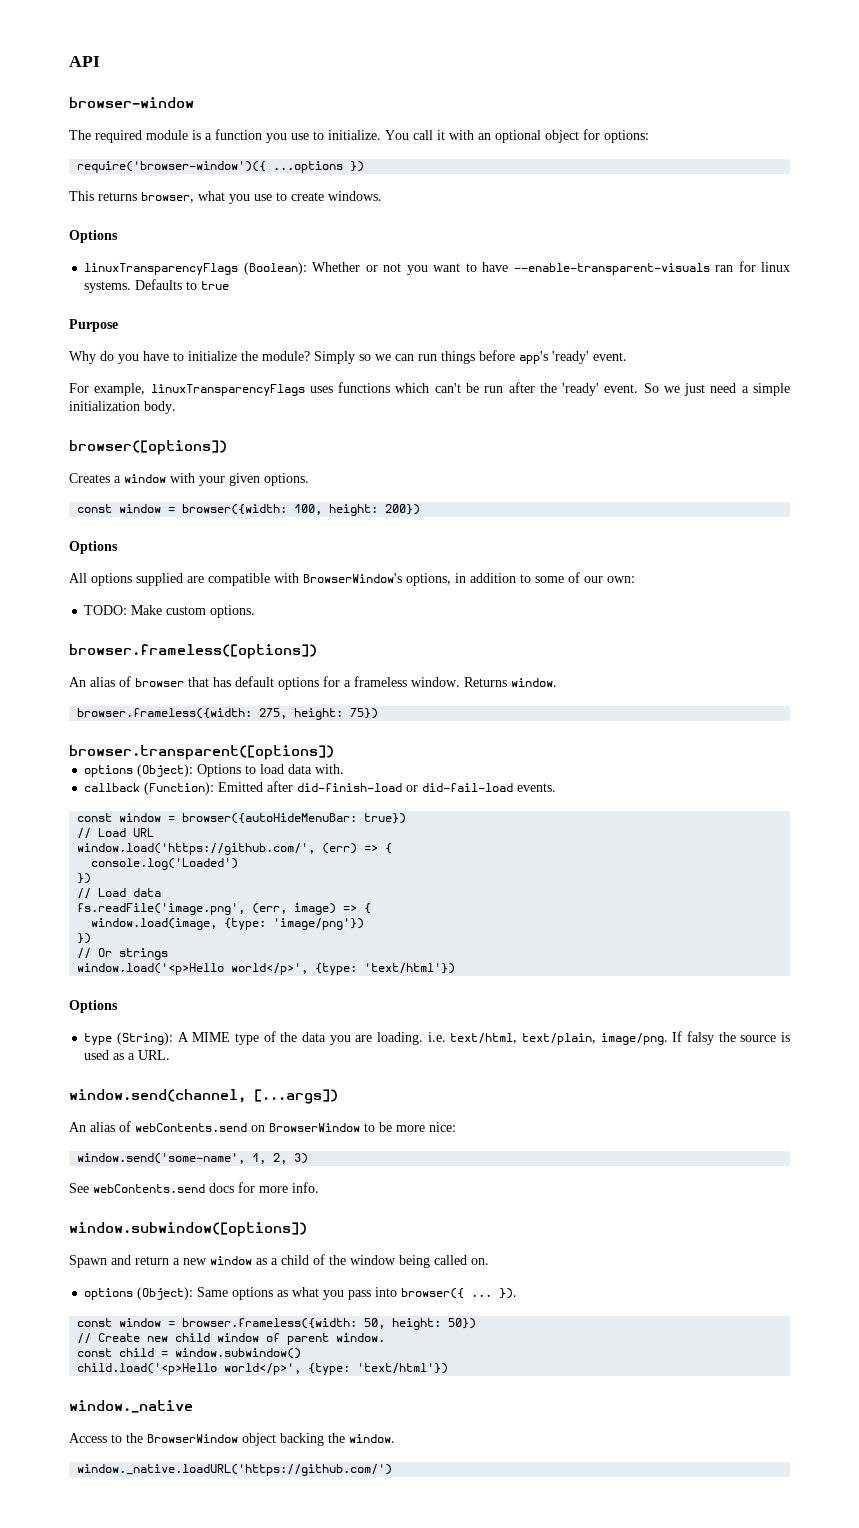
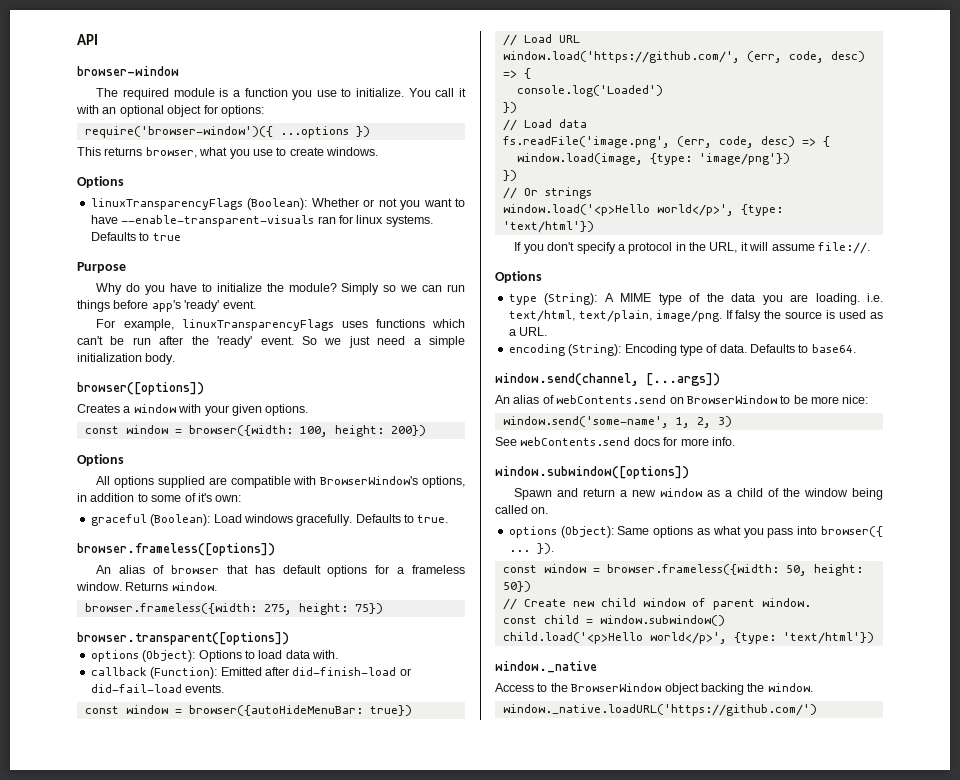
[584,576,603,583] our -> [197,493,212,502] it's
[84,605,256,618] TODO: Make custom options. -> [90,514,449,526] graceful (Boolean): Load windows gracefully. Defaults to true.
[322,843,358,854] (err) -> [746,51,865,63] (err, code, desc)
[294,903,337,915] image) -> [718,136,795,148] code, desc)
(456, 968) none -> [514,242,870,254] // If you don't specify a protocol in the URL, it will assume file://.
(171, 1055) none -> [508,344,856,356] // encoding (String): Encoding type of data. Defaults to base64.

